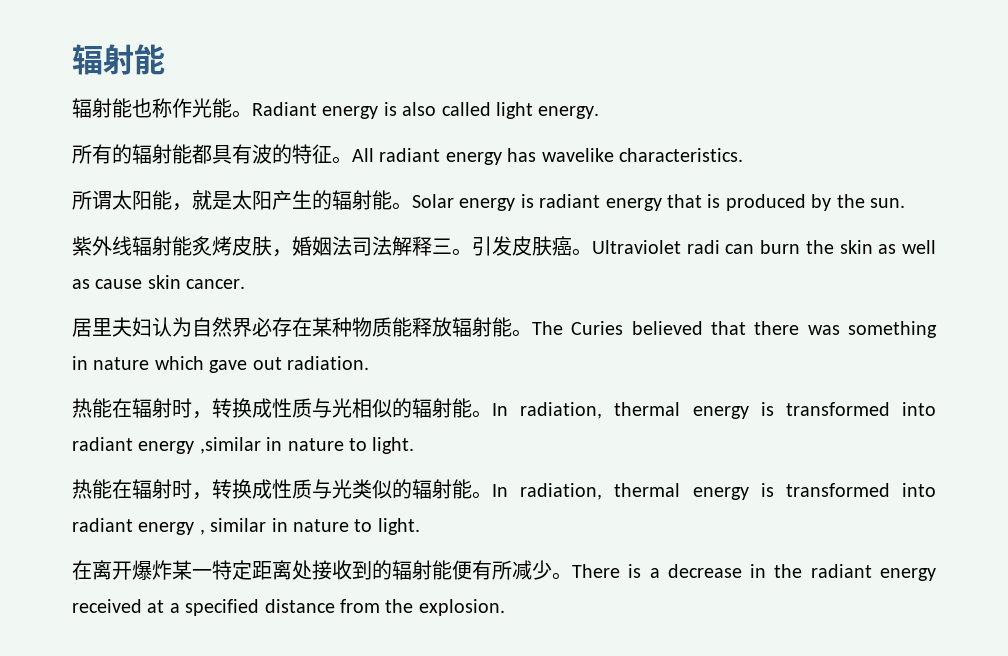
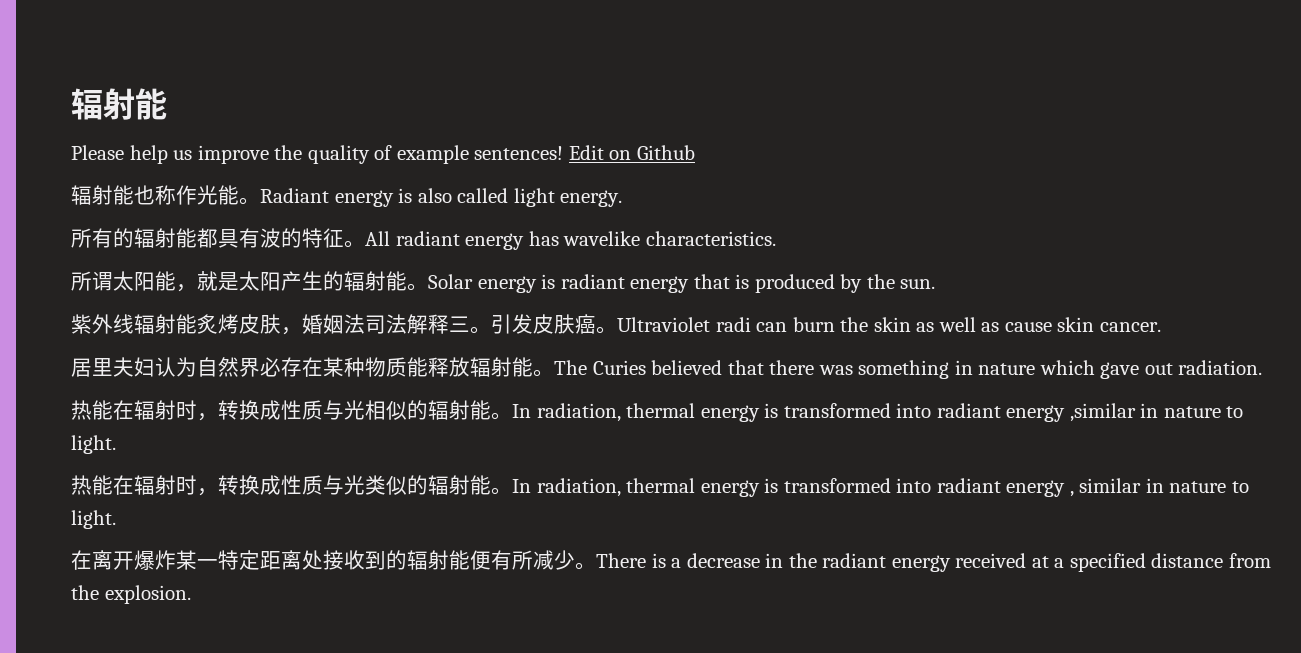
[72,44,165,75] 辐射能 -> [71,88,167,120] [71,145,695,164] 辐射能 // Please help us improve the quality of example sentences! Edit on Github

